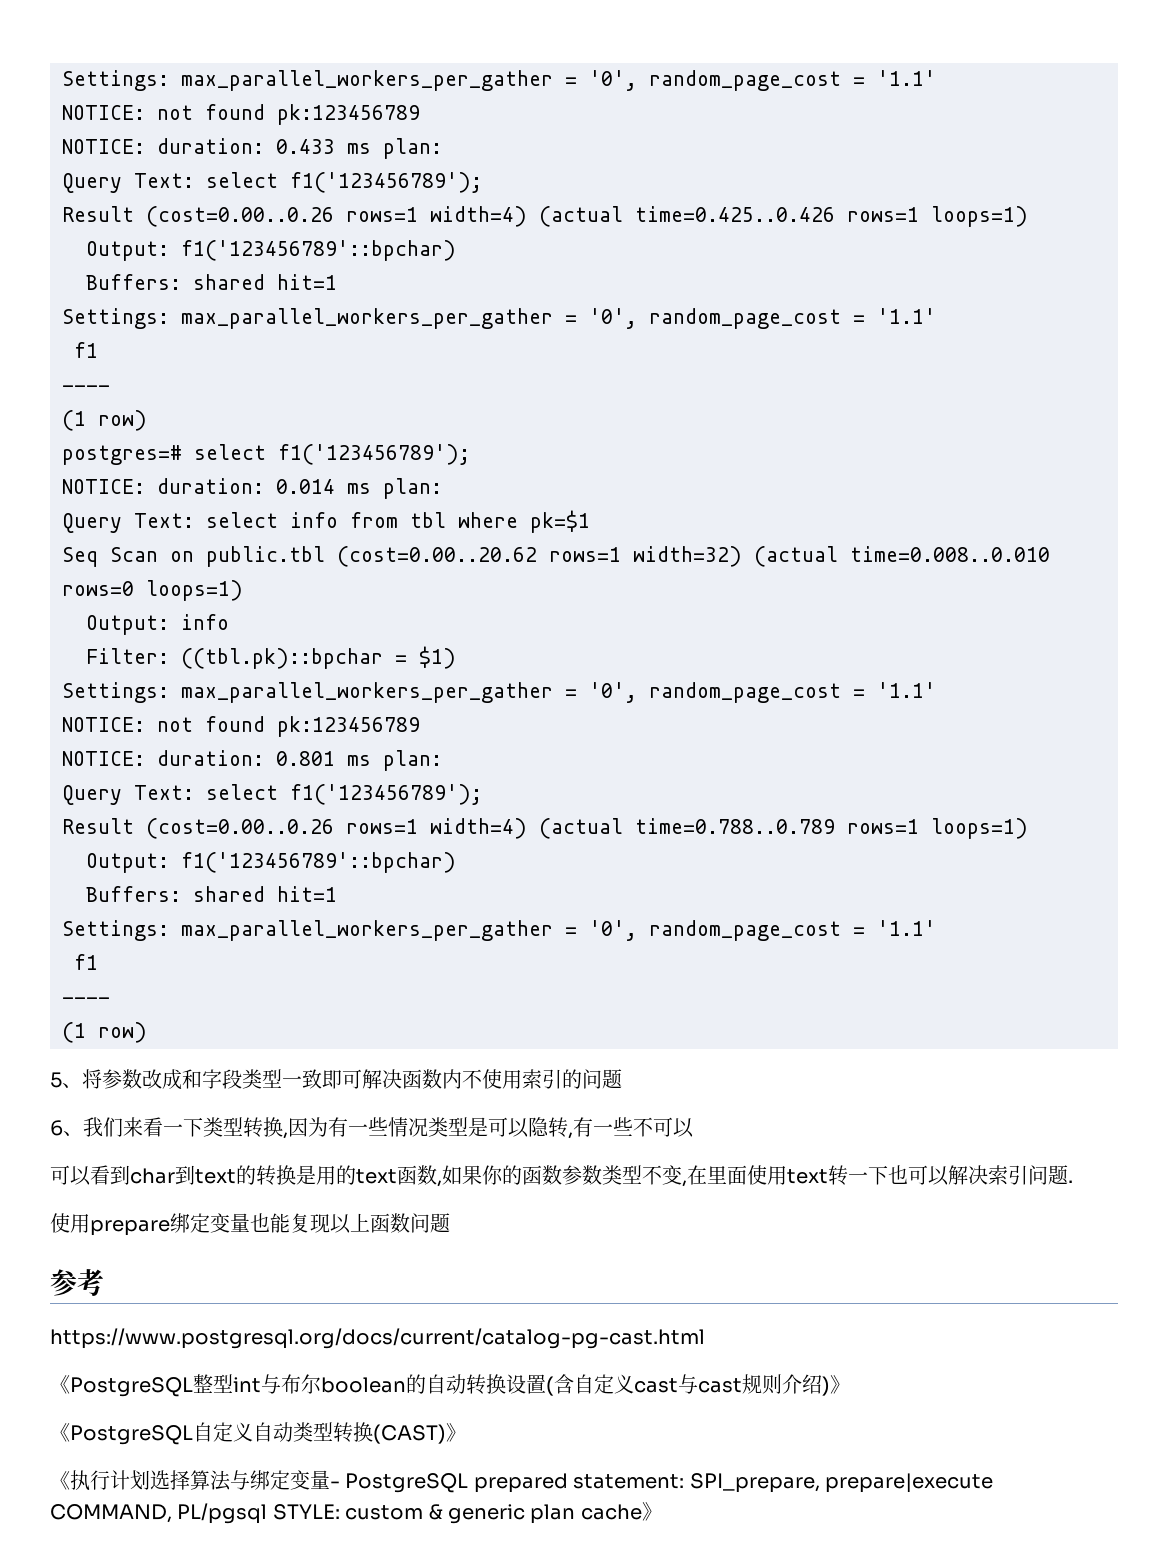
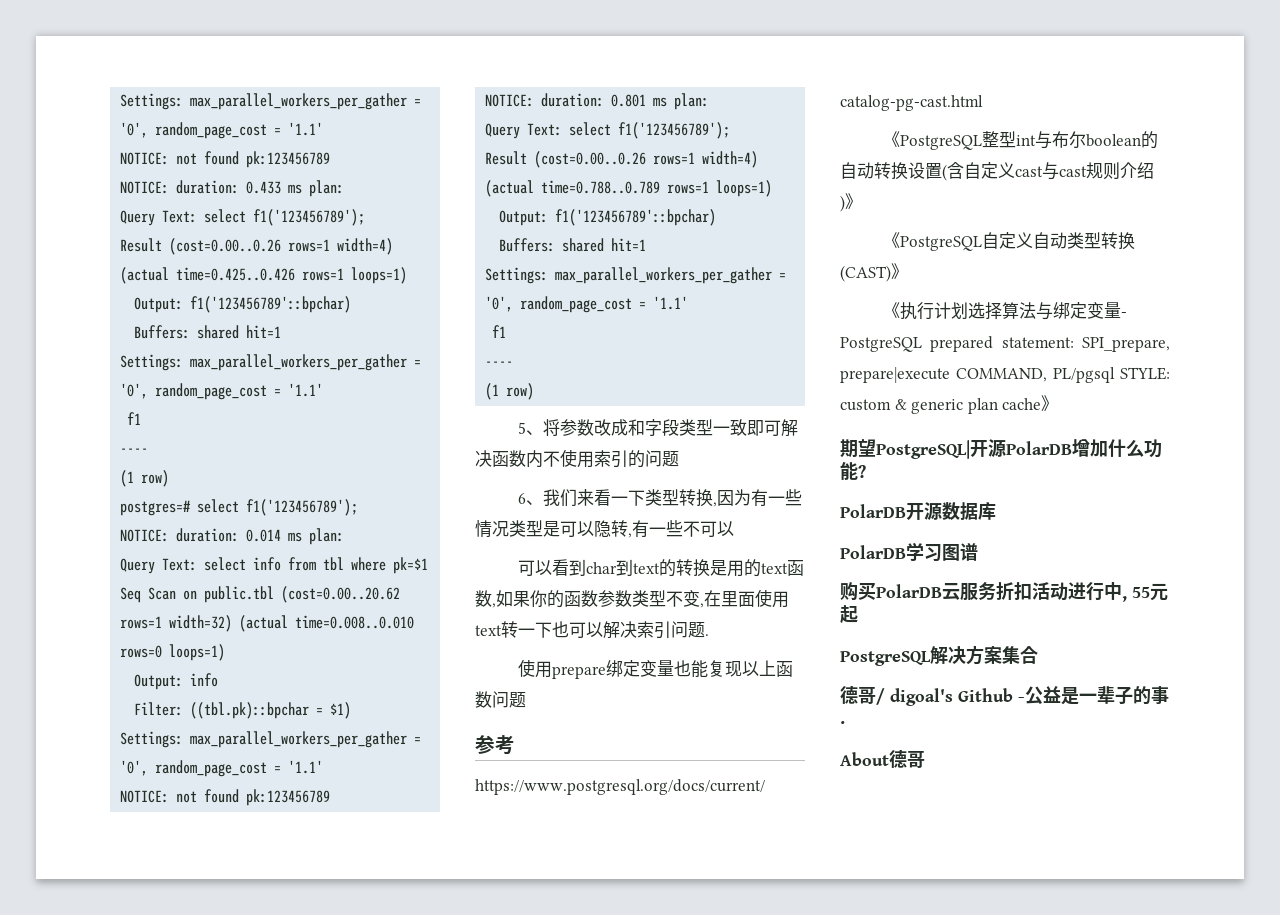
(662, 1511) none -> [840,439,1162,459] [840,462,866,480] [840,502,996,520] [840,542,978,562] [840,582,1168,602] [840,605,858,624] [840,645,1038,666] [840,685,1169,706] [840,721,845,724] [840,749,925,768] // 期望PostgreSQL|开源PolarDB增加什么功能? // PolarDB开源数据库 // PolarDB学习图谱 // 购买PolarDB云服务折扣活动进行中, 55元起 // PostgreSQL解决方案集合 // 德哥/ digoal's Github -公益是一辈子的事. // About德哥

